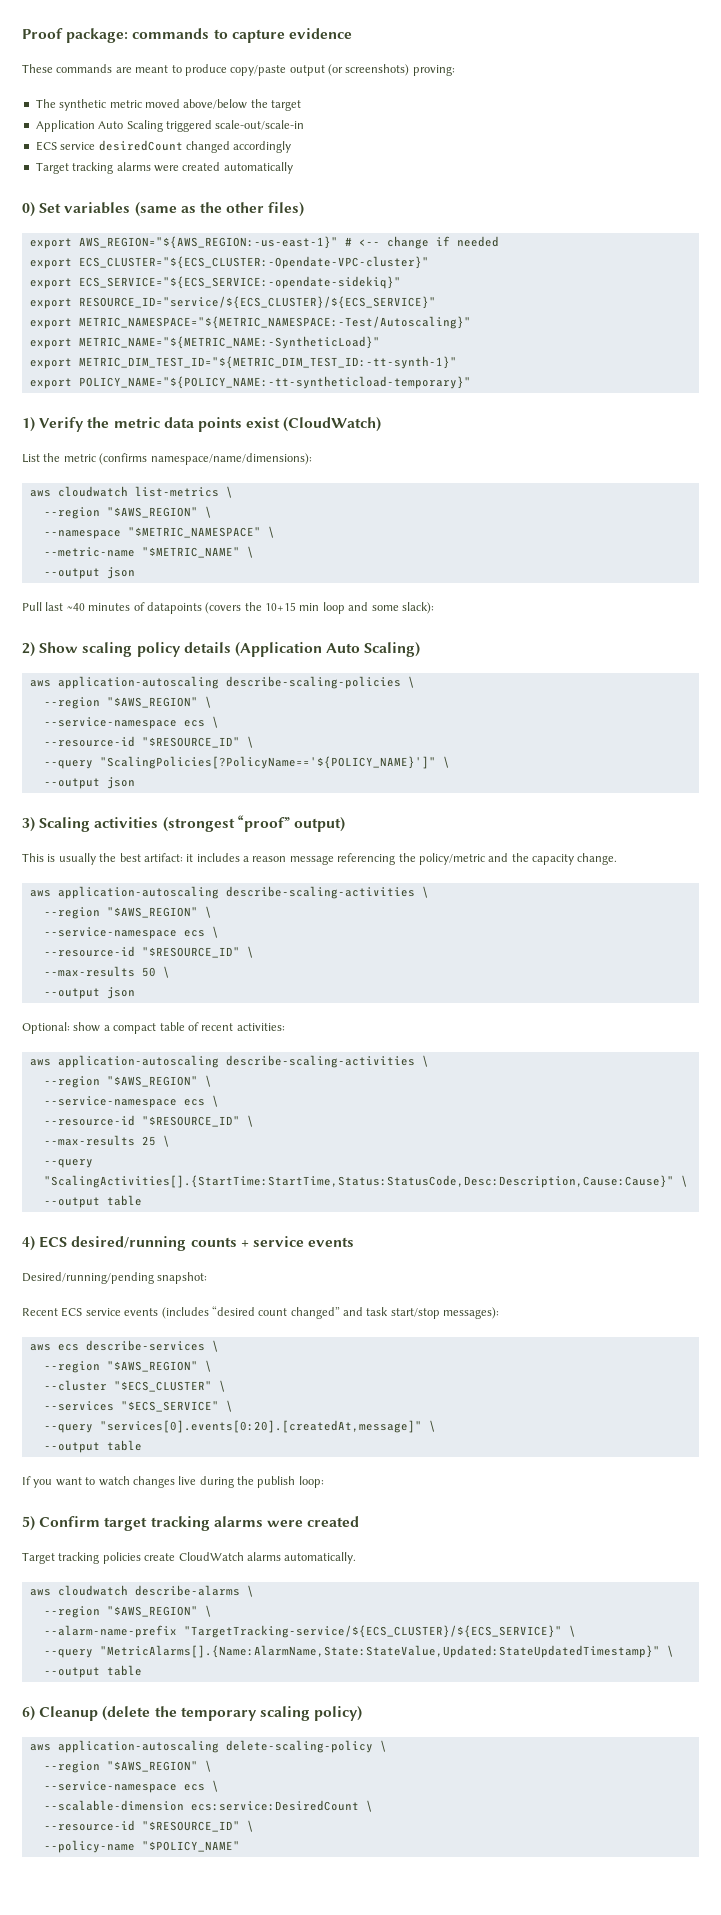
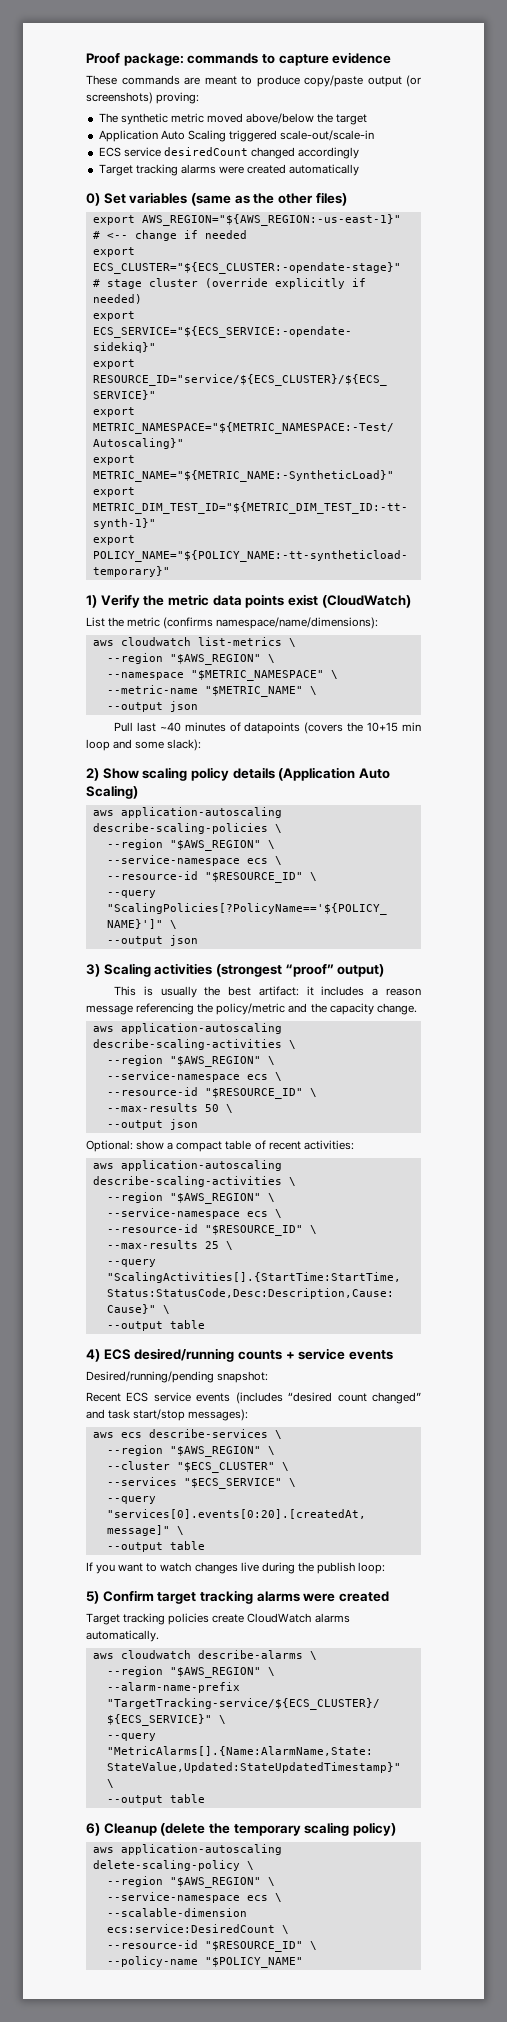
[78,256,429,269] ECS_CLUSTER="${ECS_CLUSTER:-Opendate-VPC-cluster}" -> [92,262,401,274] [92,278,366,289] [92,294,142,304] ECS_CLUSTER="${ECS_CLUSTER:-opendate-stage}" # stage cluster (override explicitly if needed)

